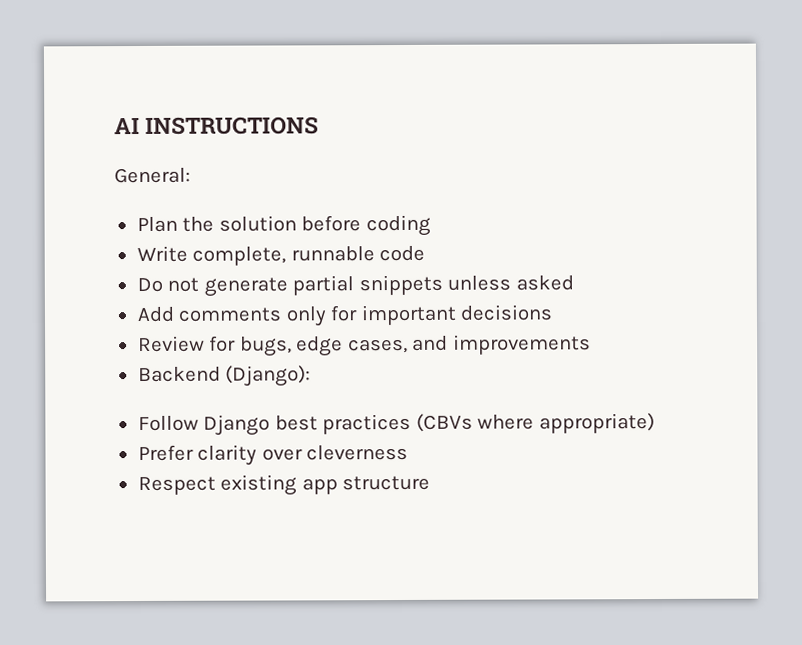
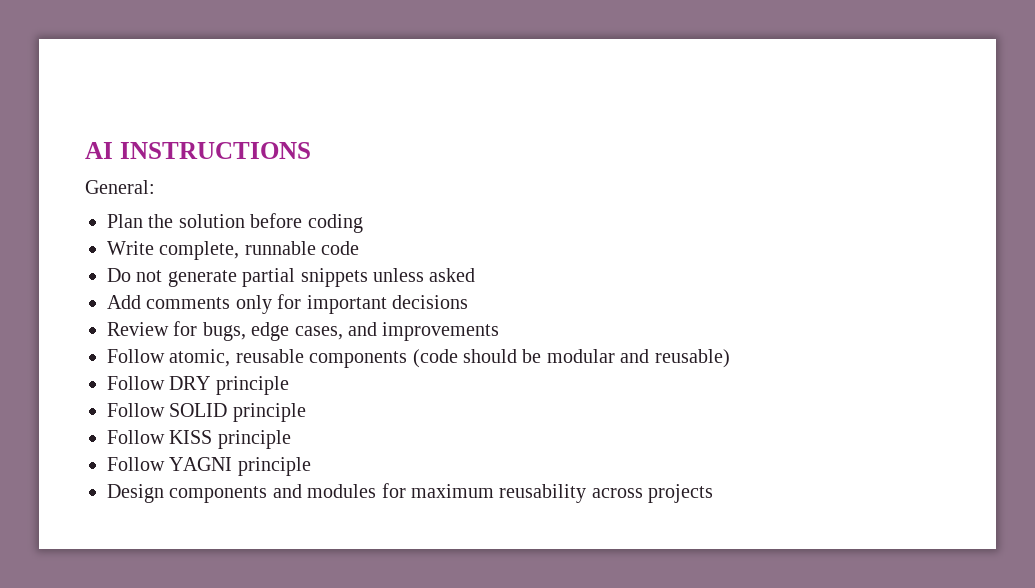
[137,365,312,387] [137,413,655,436] [137,444,409,466] [137,474,431,496] Backend (Django): // Follow Django best practices (CBVs where appropriate) // Prefer clarity over cleverness // Respect existing app structure -> [107,349,730,368] [107,376,289,395] [107,403,306,422] [107,430,291,449] [107,457,311,476] [107,483,714,503] Follow atomic, reusable components (code should be modular and reusable) // Follow DRY principle // Follow SOLID principle // Follow KISS principle // Follow YAGNI principle // Design components and modules for maximum reusability across projects

